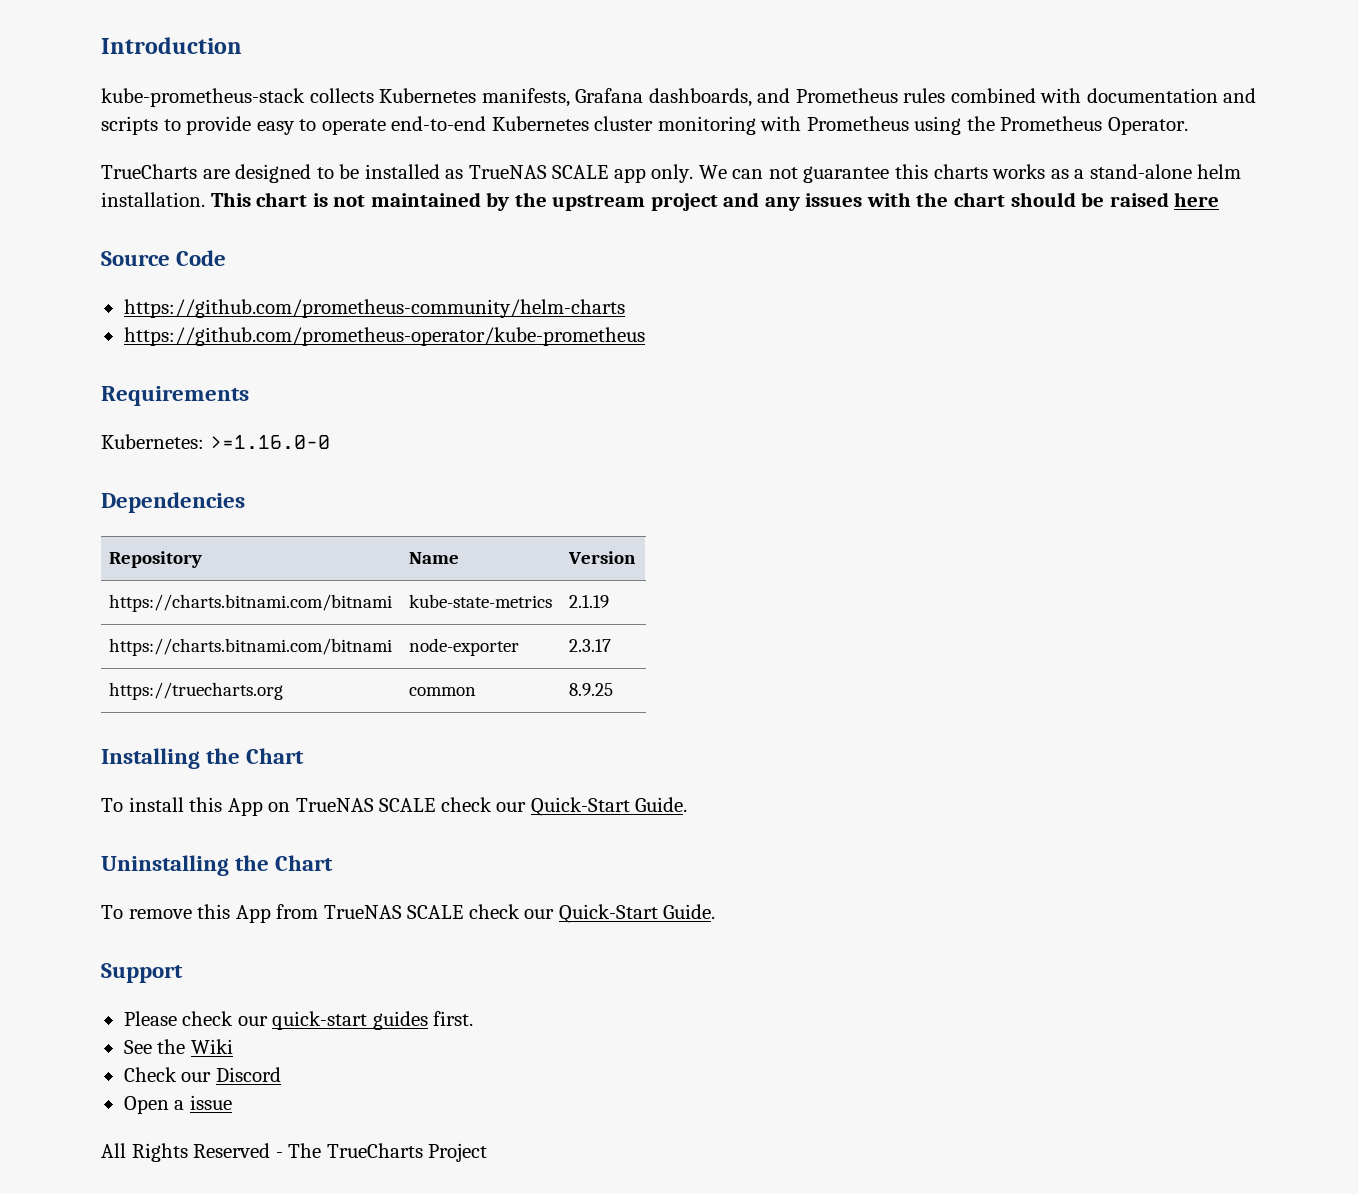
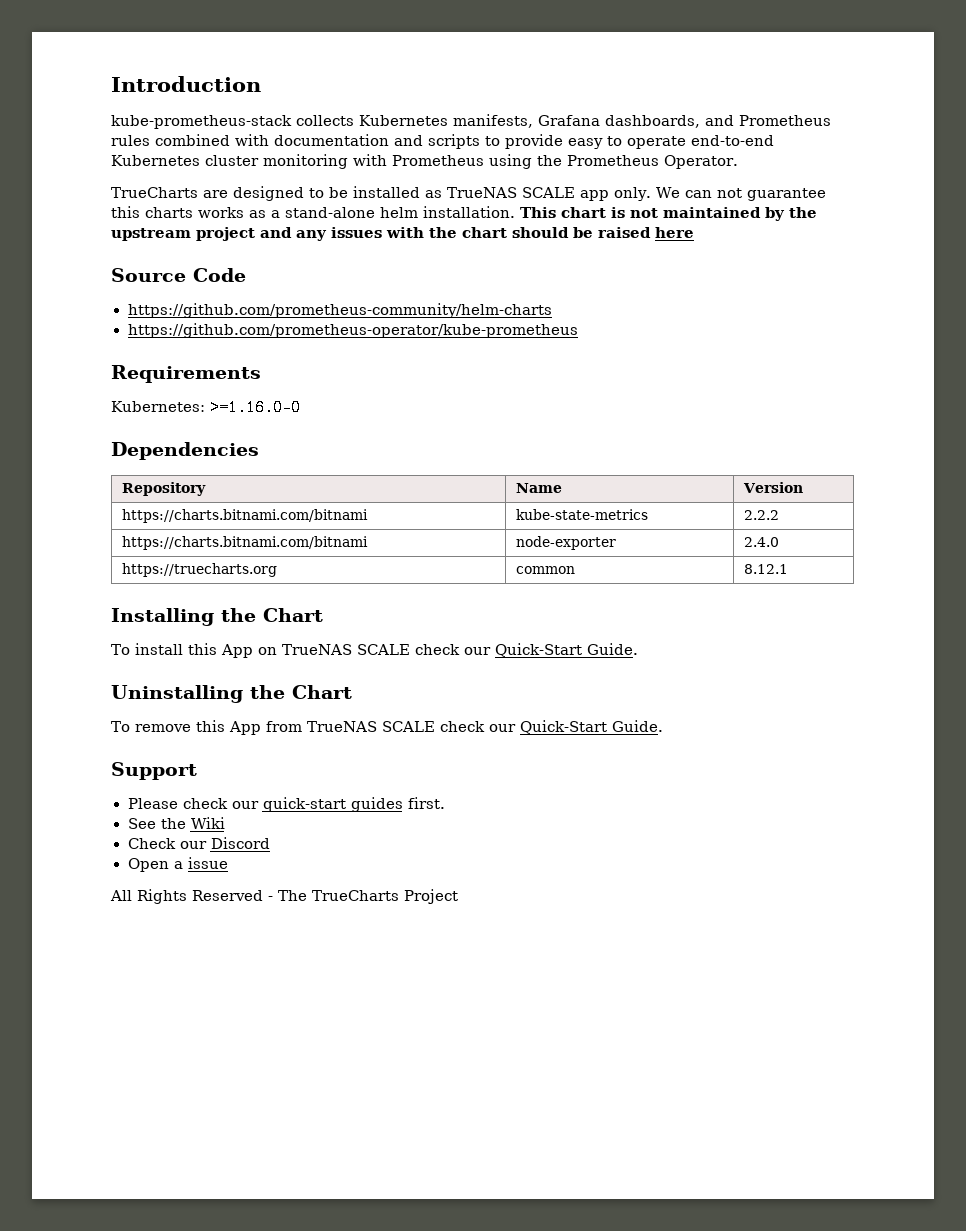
[569,595,610,608] 2.1.19 -> [743,510,779,520] 2.2.2
[569,639,612,652] 2.3.17 -> [743,537,779,547] 2.4.0
[569,683,614,696] 8.9.25 -> [743,564,788,574] 8.12.1

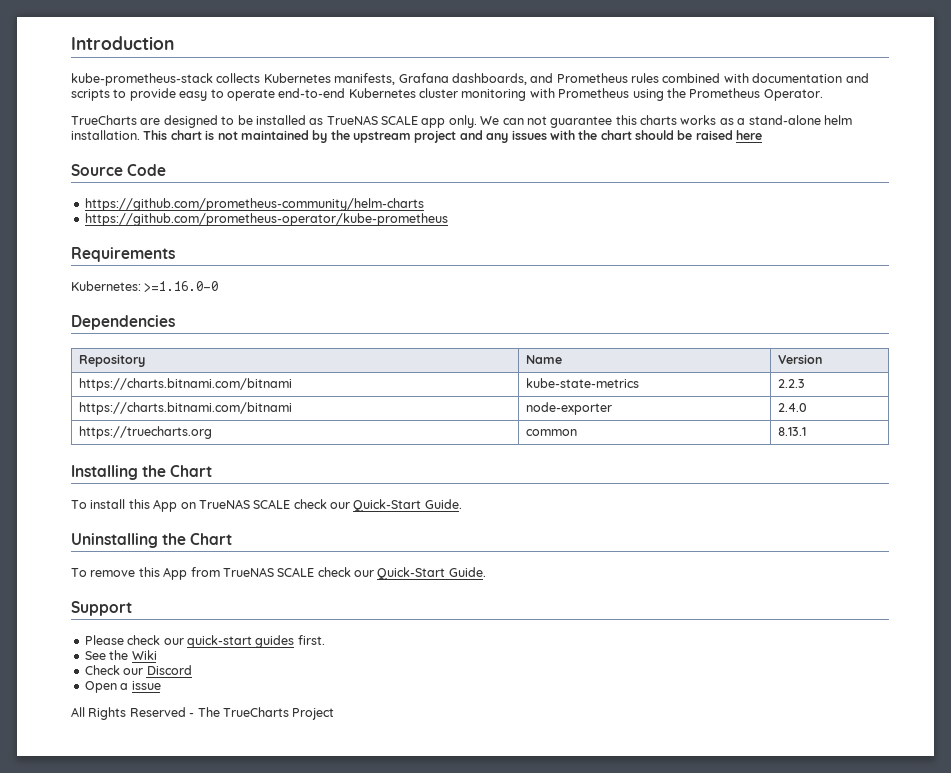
[743,510,779,520] 2.2.2 -> [777,379,805,388] 2.2.3
[743,564,788,574] 8.12.1 -> [777,427,806,436] 8.13.1

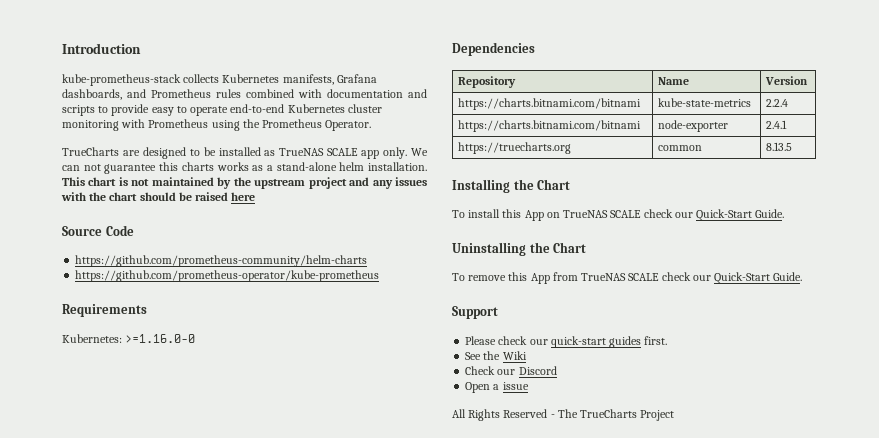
[777,379,805,388] 2.2.3 -> [765,99,788,107] 2.2.4
[777,403,807,412] 2.4.0 -> [765,120,787,129] 2.4.1
[777,427,806,436] 8.13.1 -> [765,142,792,151] 8.13.5

